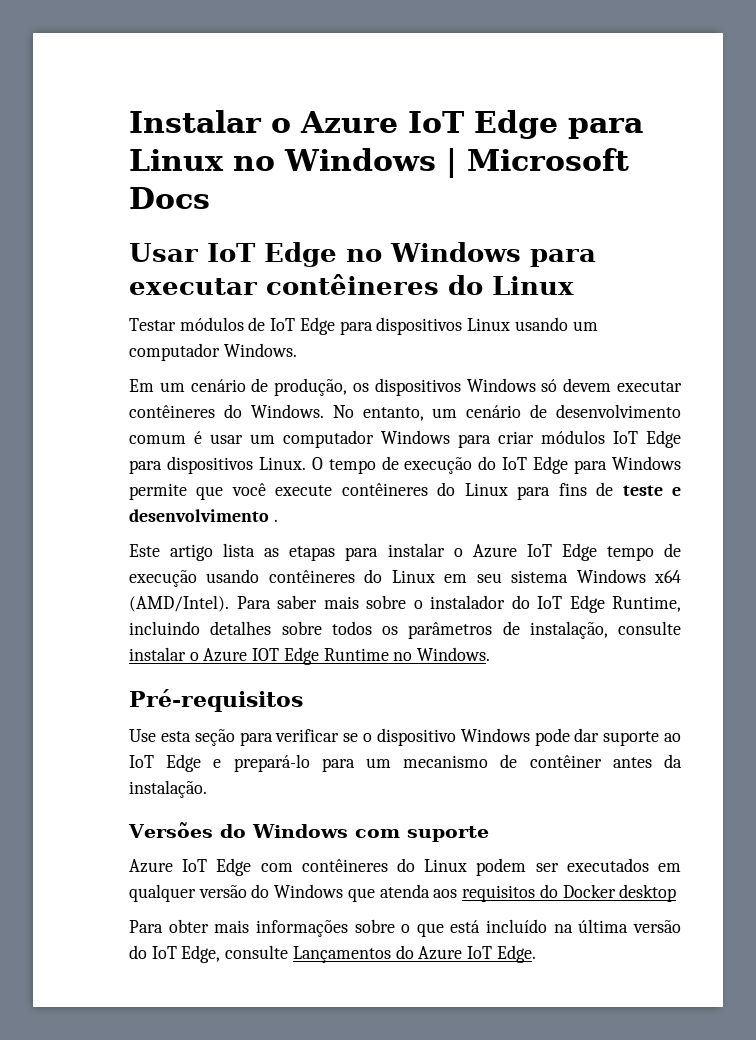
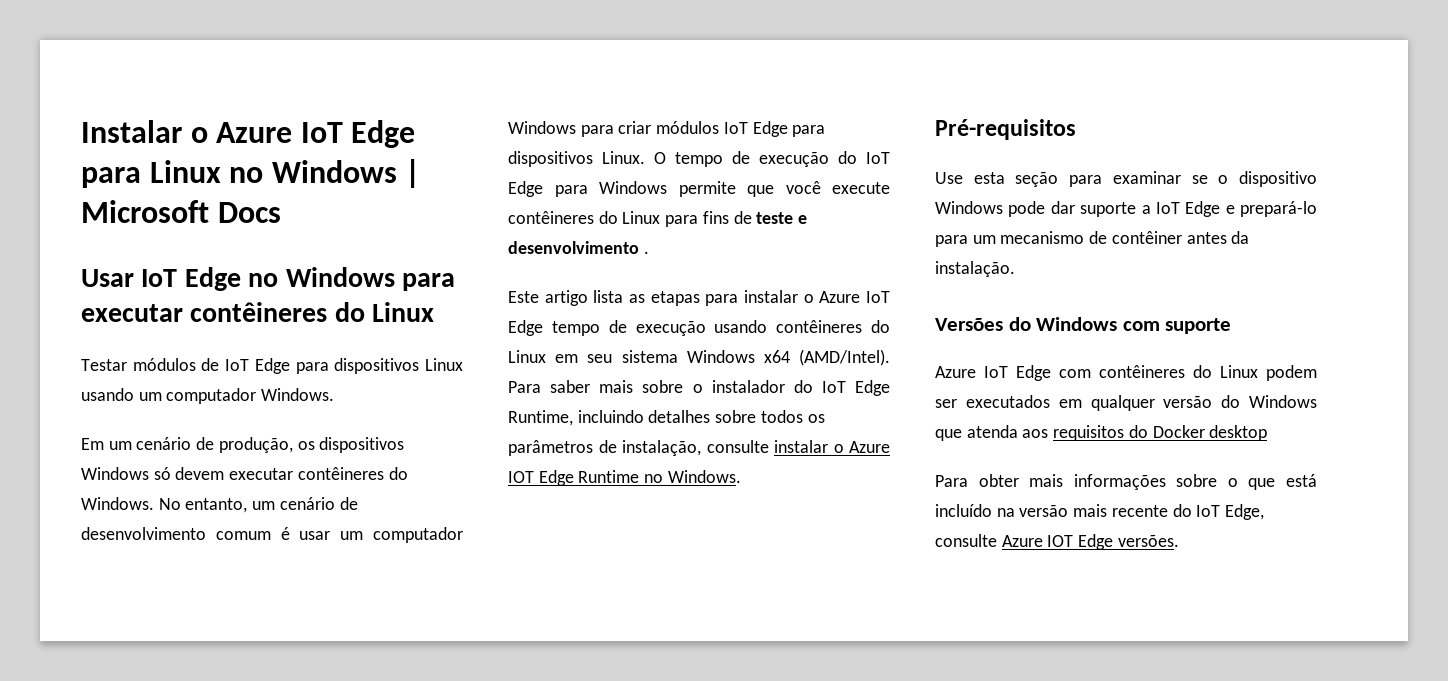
[275,729,340,742] verificar -> [1112,171,1181,184] examinar
[664,733,681,742] ao -> [1141,205,1151,214] a
[578,919,681,933] última versão -> [1019,504,1168,517] versão mais recente
[292,945,536,963] Lançamentos do Azure IoT Edge. -> [1001,534,1179,550] Azure IOT Edge versões.

